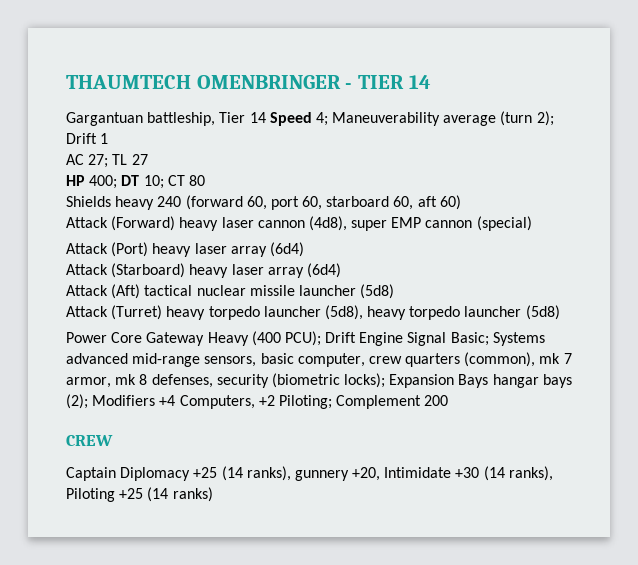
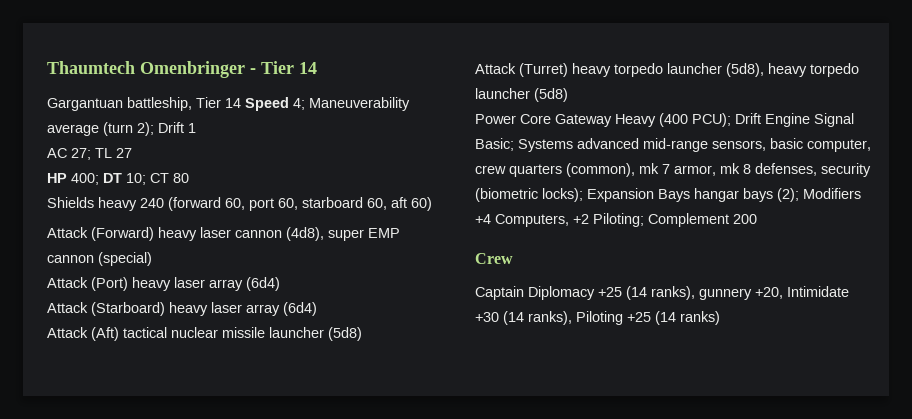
[66,75,405,89] THAUMTECH OMENBRINGER - TIER -> [47,61,294,78] Thaumtech Omenbringer - Tier
[66,435,113,446] CREW -> [475,253,513,264] Crew

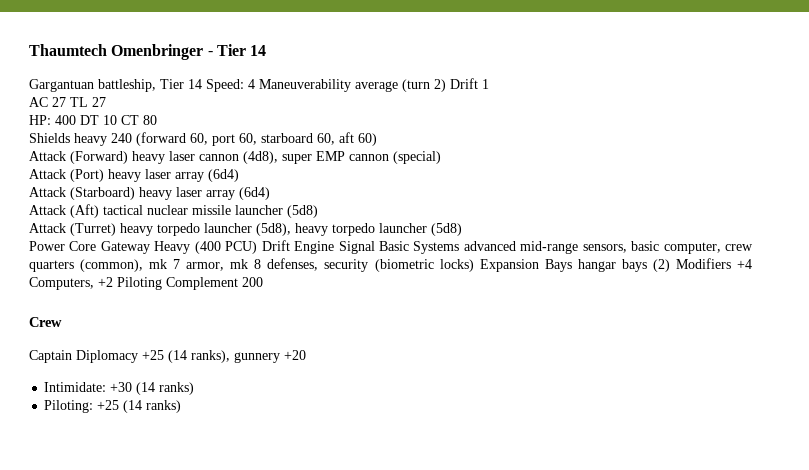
[245,97,305,111] Speed 4; -> [206,79,255,92] Speed: 4
[137,122,154,136] 2); -> [434,79,446,92] 2)
[71,148,91,160] 27; -> [52,97,66,107] 27
[47,173,146,185] HP 400; DT 10; -> [29,115,117,125] HP: 400 DT 10
[692,113,731,127] PCU); -> [225,241,258,254] PCU)
[475,138,514,151] Basic; -> [378,241,409,251] Basic
[542,188,583,202] locks); -> [439,259,474,272] locks)
[777,188,799,202] (2); -> [652,259,670,272] (2)
[593,213,644,227] Piloting; -> [117,277,162,290] Piloting
[755,286,849,299] [475,311,623,325] +20, Intimidate +30 (14 ranks), Piloting -> [284,350,306,360] [44,382,195,395] [44,400,94,413] +20 // Intimidate: +30 (14 ranks) // Piloting:

